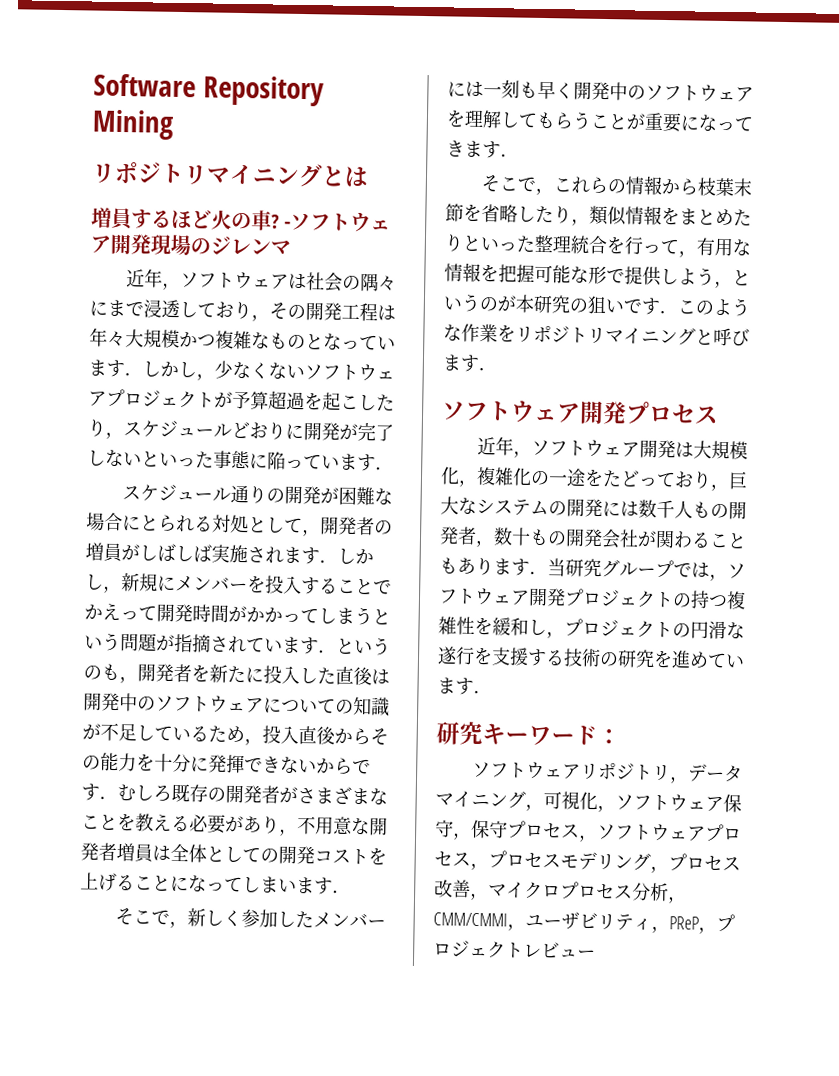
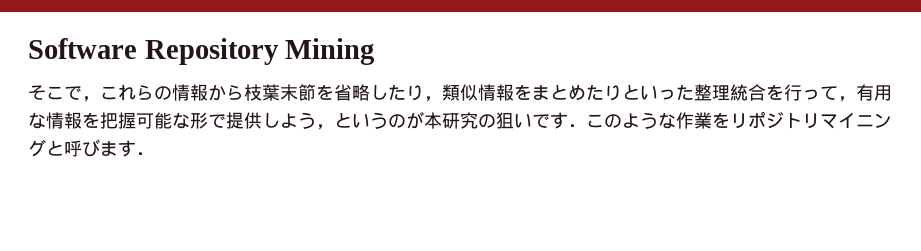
[91,161,369,188] [91,207,392,233] [90,233,291,256] [126,268,398,292] [89,299,396,322] [89,327,396,351] [88,359,395,382] [88,388,395,412] [87,418,394,442] [87,449,394,472] [122,484,394,506] [86,512,393,537] [85,542,374,565] [85,573,392,595] [84,602,391,626] [84,632,391,656] [83,663,390,686] [83,692,390,717] [82,722,389,746] [82,752,371,775] [81,783,388,806] [81,813,388,837] [80,842,387,866] [80,872,351,895] [115,908,387,929] [447,79,754,103] [446,109,754,133] [446,140,519,159] // リポジトリマイニングとは // 増員するほど火の車? -ソフトウェア開発現場のジレンマ // 近年，ソフトウェアは社会の隅々にまで浸透しており，その開発工程は年々大規模かつ複雑なものとなっています．しかし，少なくないソフトウェアプロジェクトが予算超過を起こしたり，スケジュールどおりに開発が完了しないといった事態に陥っています． // スケジュール通りの開発が困難な場合にとられる対処として，開発者の増員がしばしば実施されます．しかし，新規にメンバーを投入することでかえって開発時間がかかってしまうという問題が指摘されています．というのも，開発者を新たに投入した直後は開発中のソフトウェアについての知識が不足しているため，投入直後からその能力を十分に発揮できないからです．むしろ既存の開発者がさまざまなことを教える必要があり，不用意な開発者増員は全体としての開発コストを上げることになってしまいます． // そこで，新しく参加したメンバーには一刻も早く開発中のソフトウェアを理解してもらうことが重要になってきます． -> (375, 51) none
[441,400,719,425] [477,436,749,460] [440,466,748,492] [440,496,747,520] [439,526,747,549] [439,556,746,582] [438,587,746,610] [438,616,745,640] [437,646,745,669] [437,677,492,695] [436,721,621,746] [472,761,744,784] [435,790,742,813] [435,819,742,843] [434,850,741,874] [434,879,687,904] [433,911,735,934] [433,940,596,959] // ソフトウェア開発プロセス // 近年，ソフトウェア開発は大規模化，複雑化の一途をたどっており，巨大なシステムの開発には数千人もの開発者，数十もの開発会社が関わることもあります．当研究グループでは，ソフトウェア開発プロジェクトの持つ複雑性を緩和し，プロジェクトの円滑な遂行を支援する技術の研究を進めています． // 研究キーワード： // ソフトウェアリポジトリ，データマイニング，可視化，ソフトウェア保守，保守プロセス，ソフトウェアプロセス，プロセスモデリング，プロセス改善，マイクロプロセス分析，CMM/CMMI，ユーザビリティ，PReP，プロジェクトレビュー -> (154, 153) none

